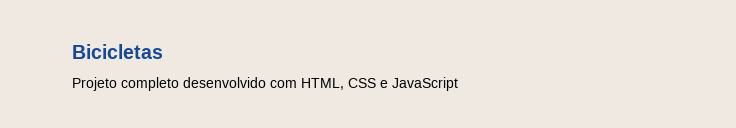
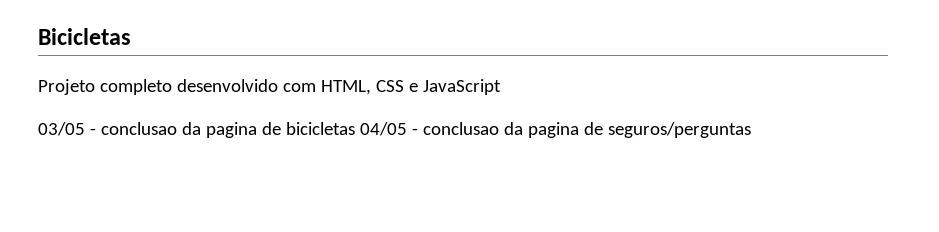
(458, 84) none -> [38,122,751,138] // 03/05 - conclusao da pagina de bicicletas 04/05 - conclusao da pagina de seguros/perguntas

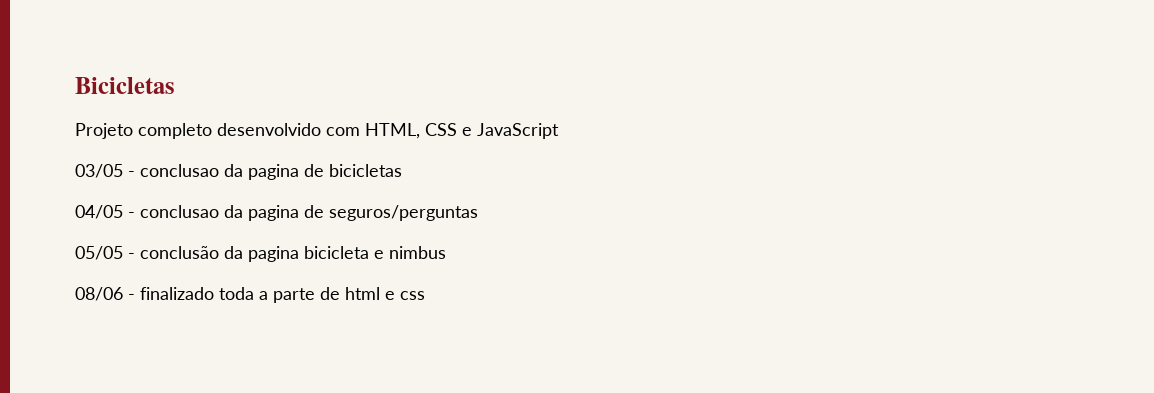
(355, 128) none -> (402, 170) //
(751, 130) none -> [75,246,446,262] [75,287,425,303] // 05/05 - conclusão da pagina bicicleta e nimbus // 08/06 - finalizado toda a parte de html e css

